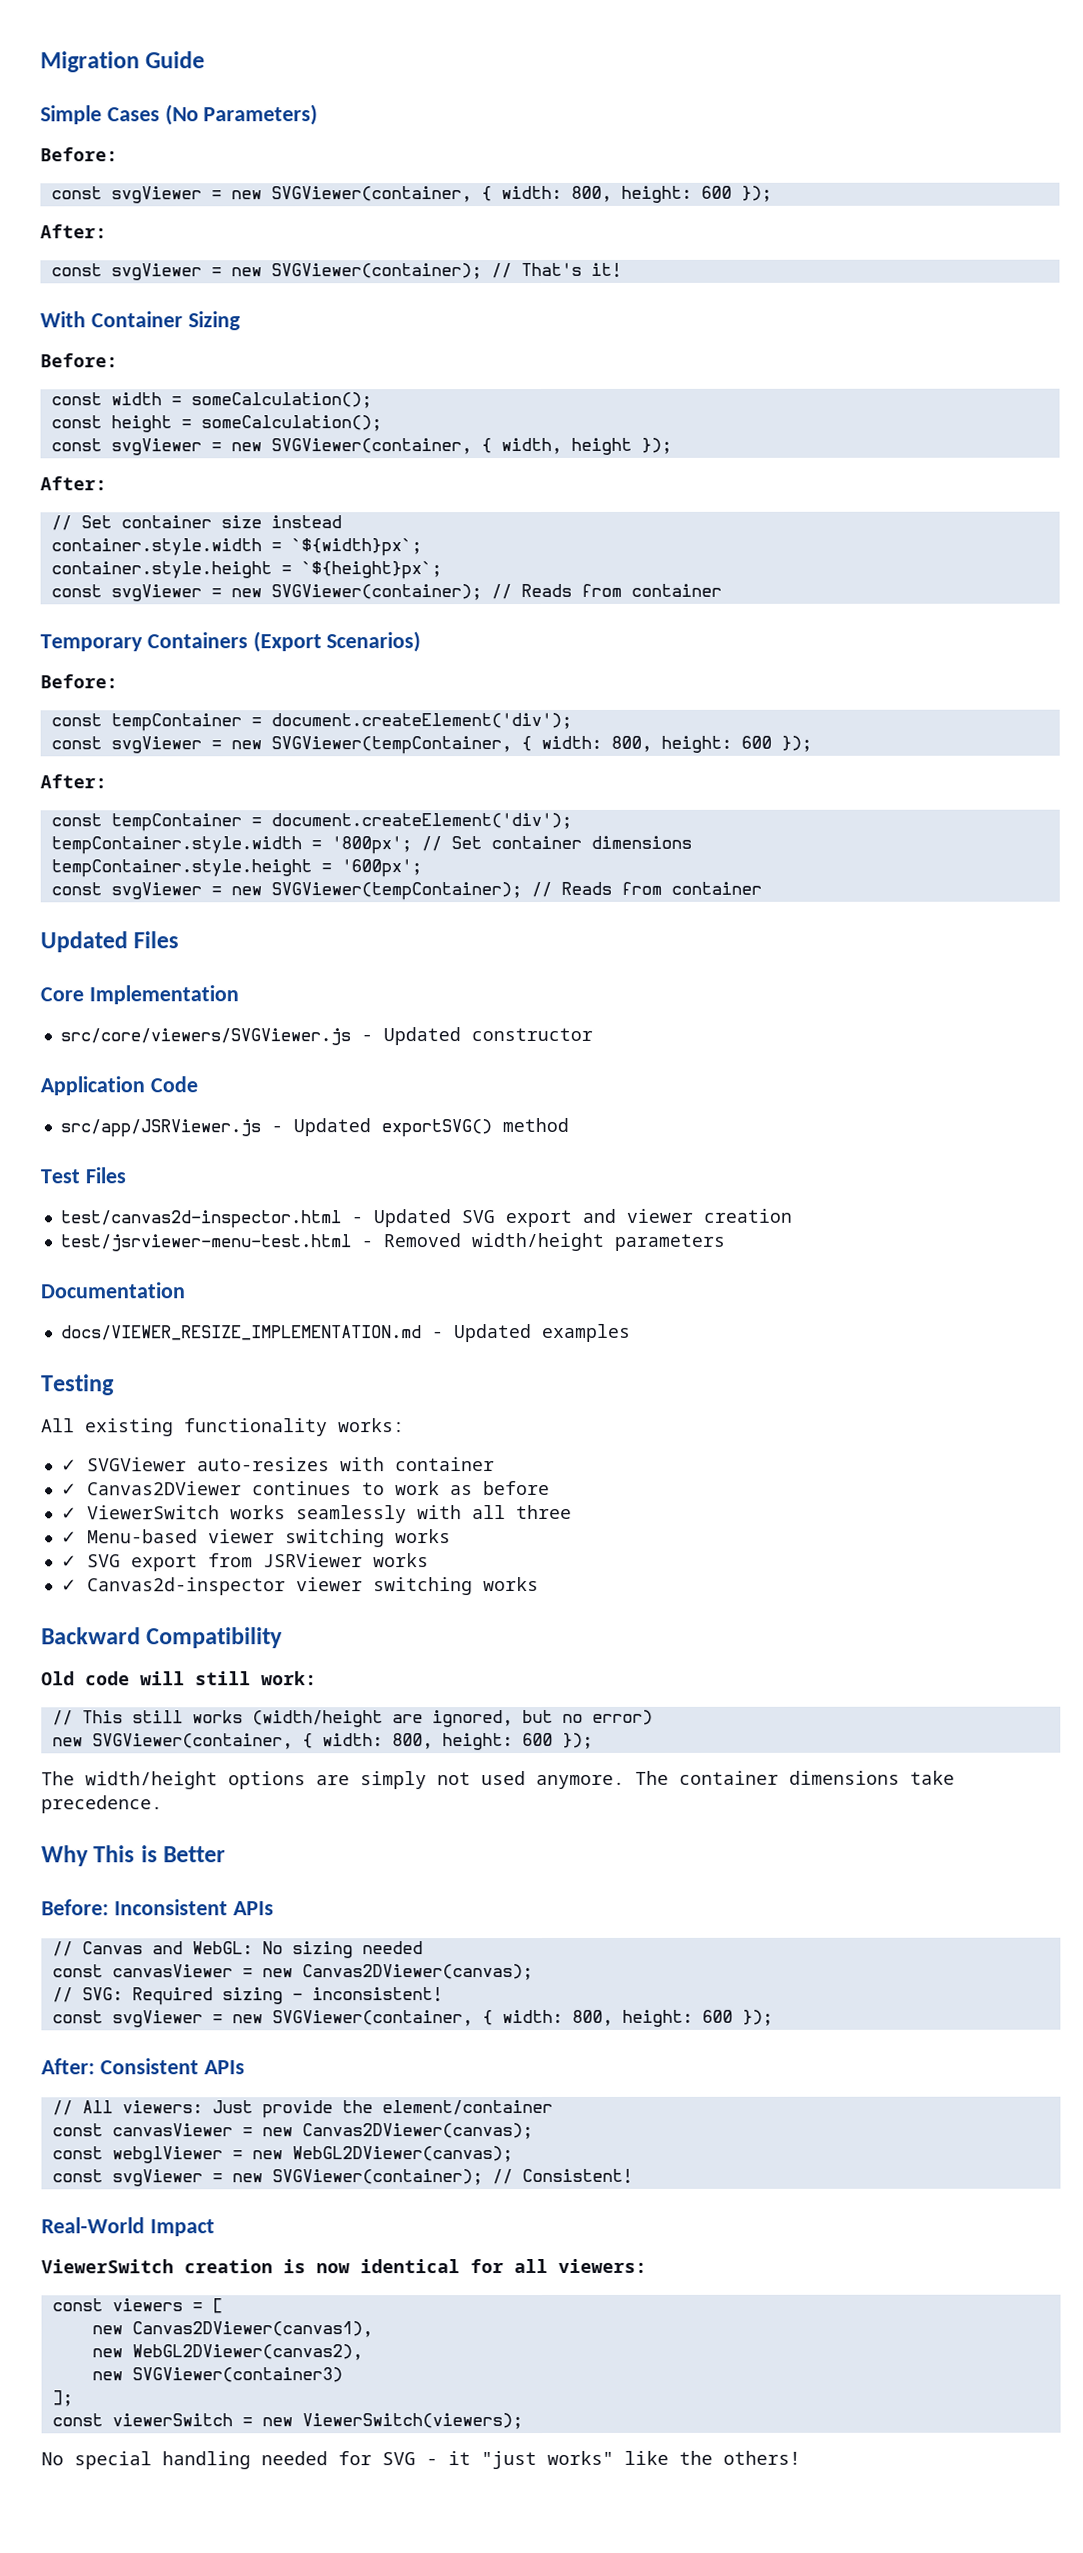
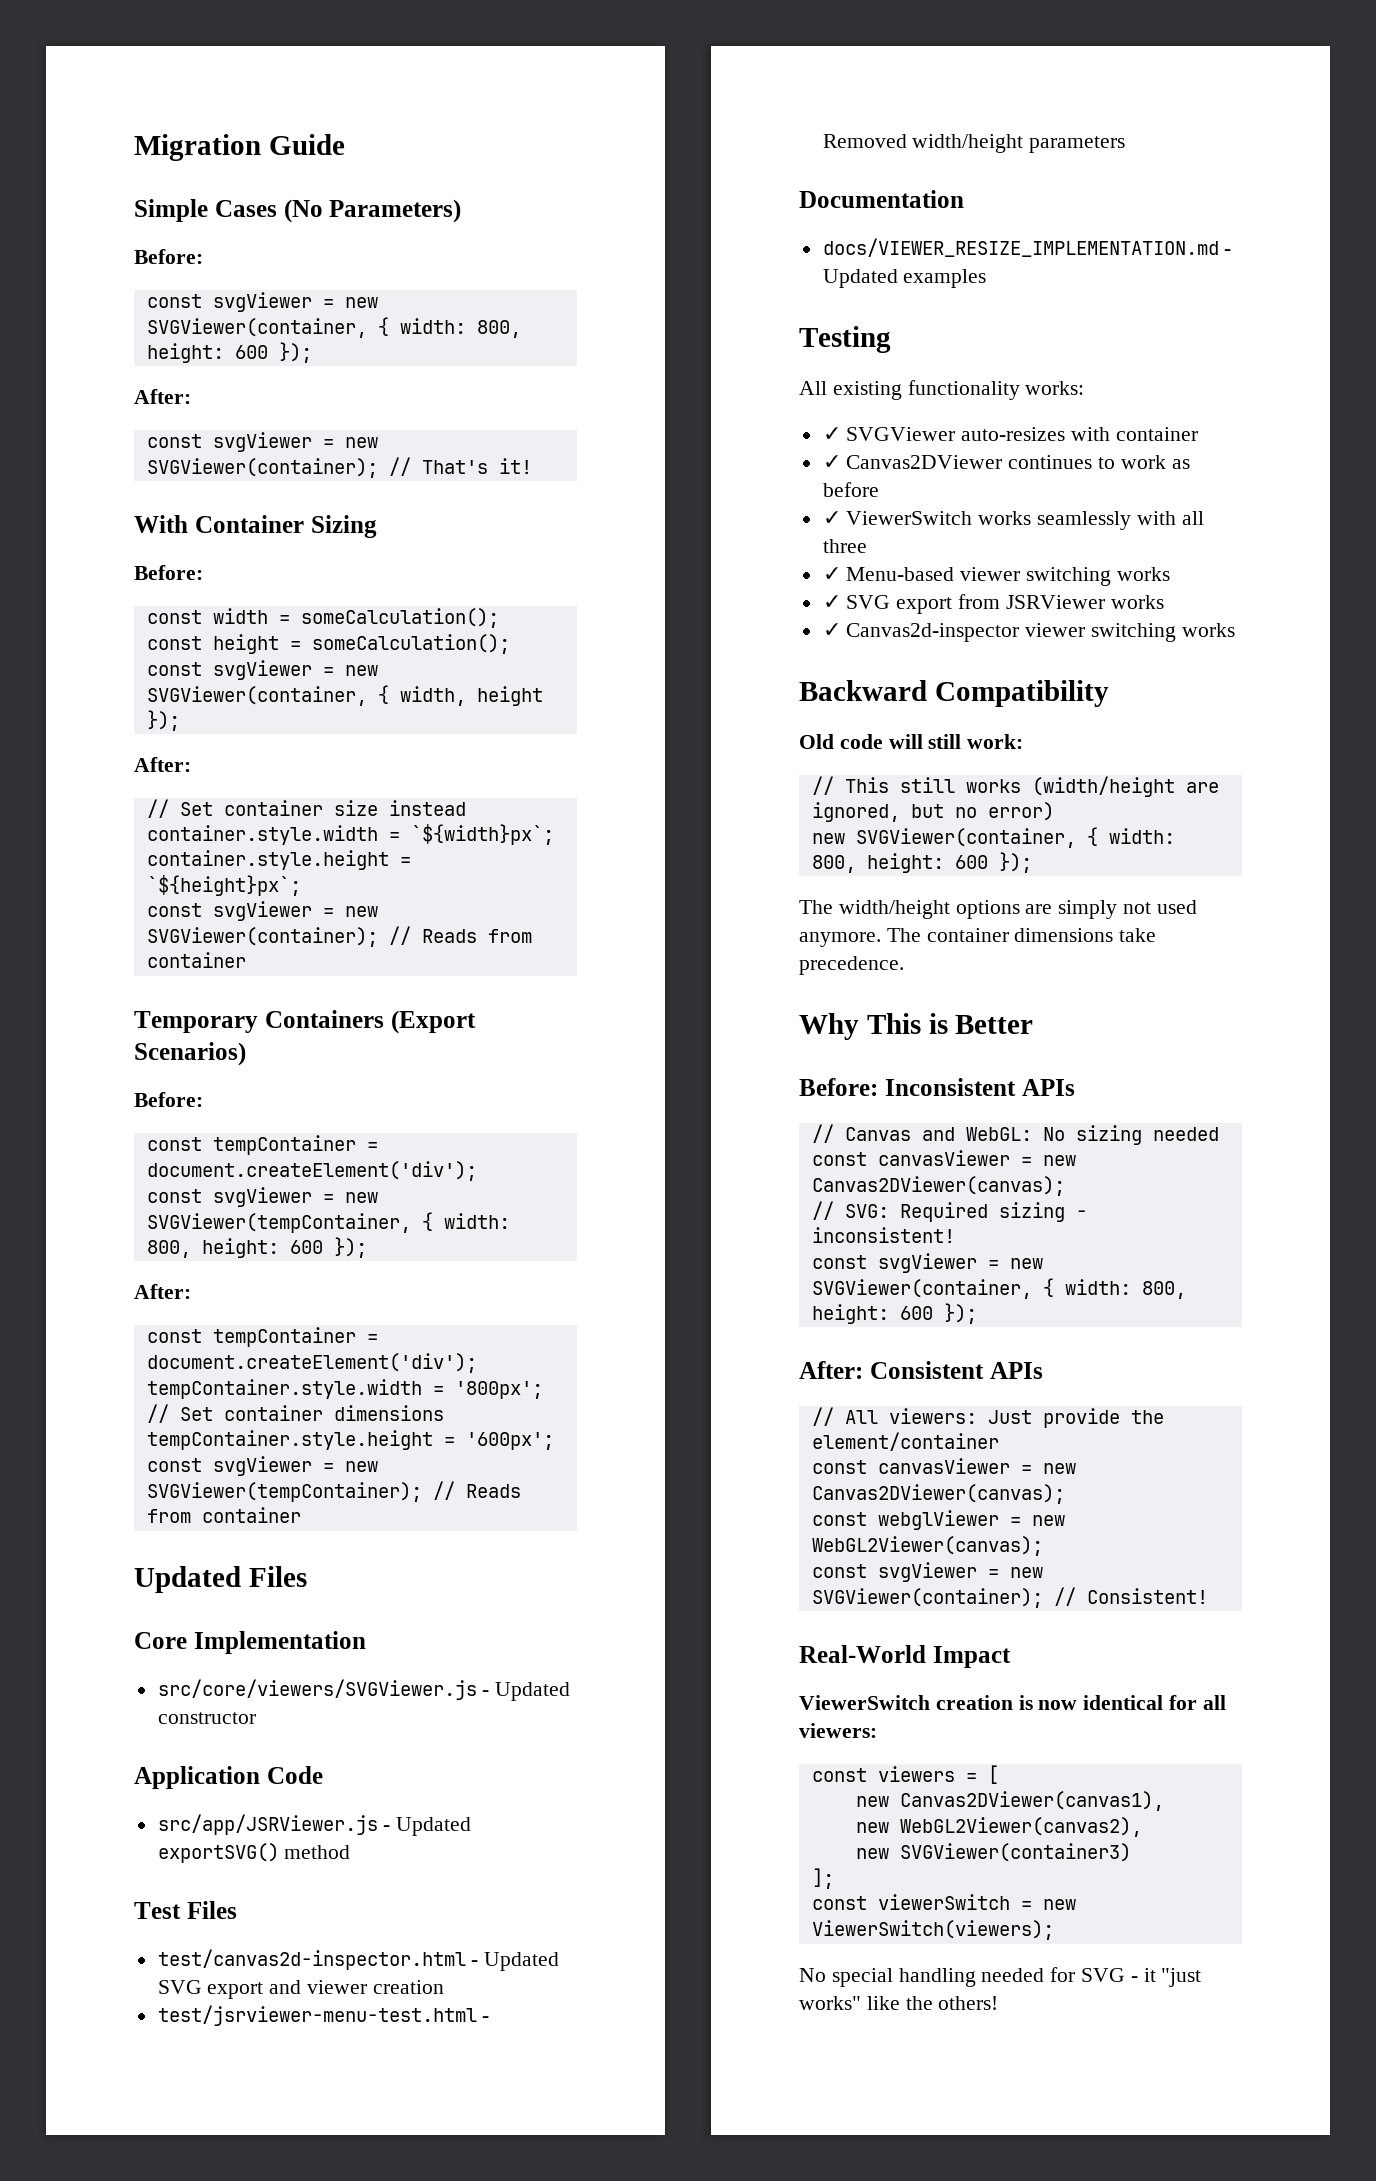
[291,2146,513,2163] WebGL2DViewer(canvas); -> [811,1536,1043,1556] WebGL2Viewer(canvas);
[131,2344,363,2361] WebGL2DViewer(canvas2), -> [899,1817,1142,1837] WebGL2Viewer(canvas2),

